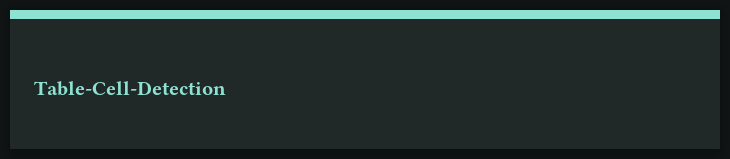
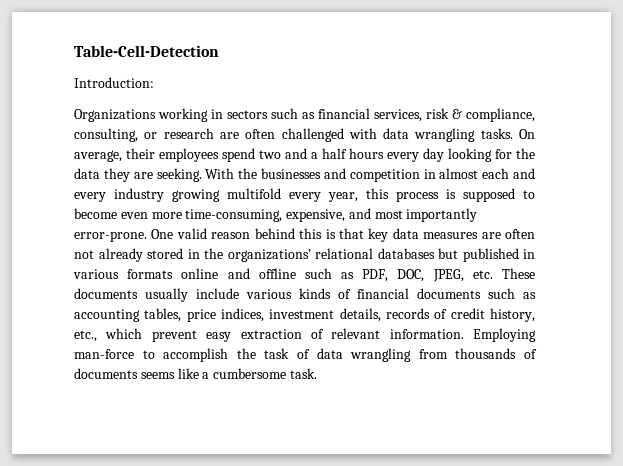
(226, 88) none -> [74,77,154,88] [74,108,535,122] [74,128,535,142] [74,148,535,162] [74,168,535,182] [74,188,535,202] [74,208,478,222] [74,228,536,242] [74,248,535,262] [73,268,535,282] [74,288,536,302] [74,308,535,322] [74,328,536,342] [74,348,537,362] [74,368,317,379] // Introduction: // Organizations working in sectors such as financial services, risk & compliance, consulting, or research are often challenged with data wrangling tasks. On average, their employees spend two and a half hours every day looking for the data they are seeking. With the businesses and competition in almost each and every industry growing multifold every year, this process is supposed to become even more time-consuming, expensive, and most importantly error-prone. One valid reason behind this is that key data measures are often not already stored in the organizations’ relational databases but published in various formats online and offline such as PDF, DOC, JPEG, etc. These documents usually include various kinds of financial documents such as accounting tables, price indices, investment details, records of credit history, etc., which prevent easy extraction of relevant information. Employing man-force to accomplish the task of data wrangling from thousands of documents seems like a cumbersome task.

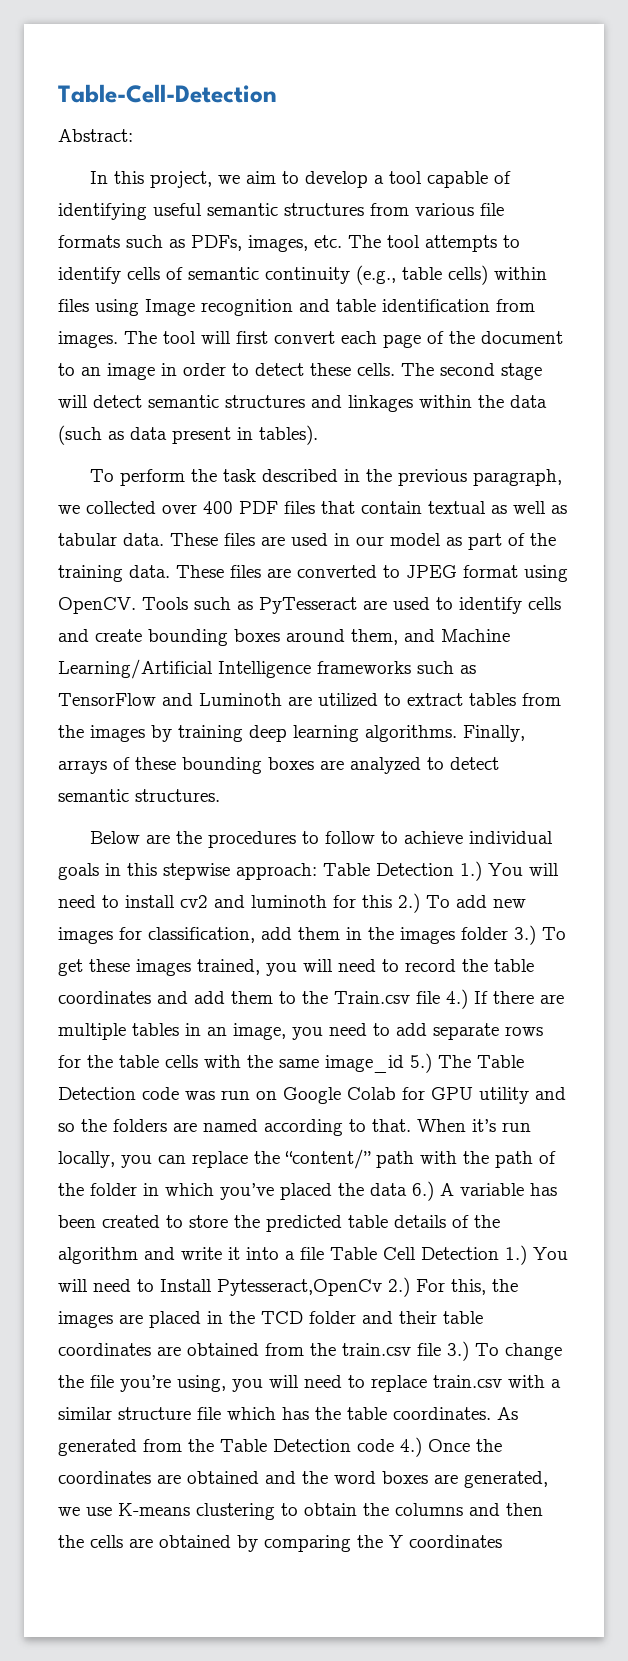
[74,77,154,88] [74,108,535,122] [74,128,535,142] [74,148,535,162] [74,168,535,182] [74,188,535,202] [74,208,478,222] [74,228,536,242] [74,248,535,262] [73,268,535,282] [74,288,536,302] [74,308,535,322] [74,328,536,342] [74,348,537,362] [74,368,317,379] Introduction: // Organizations working in sectors such as financial services, risk & compliance, consulting, or research are often challenged with data wrangling tasks. On average, their employees spend two and a half hours every day looking for the data they are seeking. With the businesses and competition in almost each and every industry growing multifold every year, this process is supposed to become even more time-consuming, expensive, and most importantly error-prone. One valid reason behind this is that key data measures are often not already stored in the organizations’ relational databases but published in various formats online and offline such as PDF, DOC, JPEG, etc. These documents usually include various kinds of financial documents such as accounting tables, price indices, investment details, records of credit history, etc., which prevent easy extraction of relevant information. Employing man-force to accomplish the task of data wrangling from thousands of documents seems like a cumbersome task. -> [58,129,133,142] [90,171,512,188] [58,203,504,220] [58,235,520,252] [58,265,547,285] [58,299,535,316] [58,331,563,348] [58,363,542,380] [58,395,547,412] [58,425,318,445] [90,469,563,486] [58,501,567,514] [58,533,556,550] [58,565,568,582] [58,597,561,614] [58,629,510,646] [58,659,476,679] [58,693,561,706] [58,725,525,742] [58,757,499,774] [58,789,220,802] [90,831,554,848] [58,861,559,881] [58,893,526,913] [58,925,566,945] [58,959,534,976] [58,989,564,1009] [58,1023,543,1040] [58,1053,524,1073] [58,1087,566,1104] [58,1119,531,1136] [58,1149,556,1169] [58,1181,557,1201] [58,1215,500,1232] [58,1245,568,1265] [58,1277,518,1297] [58,1311,483,1328] [58,1341,562,1361] [58,1375,561,1392] [58,1407,518,1420] [58,1437,502,1457] [58,1471,548,1488] [58,1503,543,1520] [58,1535,502,1552] Abstract: // In this project, we aim to develop a tool capable of identifying useful semantic structures from various file formats such as PDFs, images, etc. The tool attempts to identify cells of semantic continuity (e.g., table cells) within files using Image recognition and table identification from images. The tool will first convert each page of the document to an image in order to detect these cells. The second stage will detect semantic structures and linkages within the data (such as data present in tables). // To perform the task described in the previous paragraph, we collected over 400 PDF files that contain textual as well as tabular data. These files are used in our model as part of the training data. These files are converted to JPEG format using OpenCV. Tools such as PyTesseract are used to identify cells and create bounding boxes around them, and Machine Learning/Artificial Intelligence frameworks such as TensorFlow and Luminoth are utilized to extract tables from the images by training deep learning algorithms. Finally, arrays of these bounding boxes are analyzed to detect semantic structures. // Below are the procedures to follow to achieve individual goals in this stepwise approach: Table Detection 1.) You will need to install cv2 and luminoth for this 2.) To add new images for classification, add them in the images folder 3.) To get these images trained, you will need to record the table coordinates and add them to the Train.csv file 4.) If there are multiple tables in an image, you need to add separate rows for the table cells with the same image_id 5.) The Table Detection code was run on Google Colab for GPU utility and so the folders are named according to that. When it’s run locally, you can replace the “content/” path with the path of the folder in which you’ve placed the data 6.) A variable has been created to store the predicted table details of the algorithm and write it into a file Table Cell Detection 1.) You will need to Install Pytesseract,OpenCv 2.) For this, the images are placed in the TCD folder and their table coordinates are obtained from the train.csv file 3.) To change the file you’re using, you will need to replace train.csv with a similar structure file which has the table coordinates. As generated from the Table Detection code 4.) Once the coordinates are obtained and the word boxes are generated, we use K-means clustering to obtain the columns and then the cells are obtained by comparing the Y coordinates

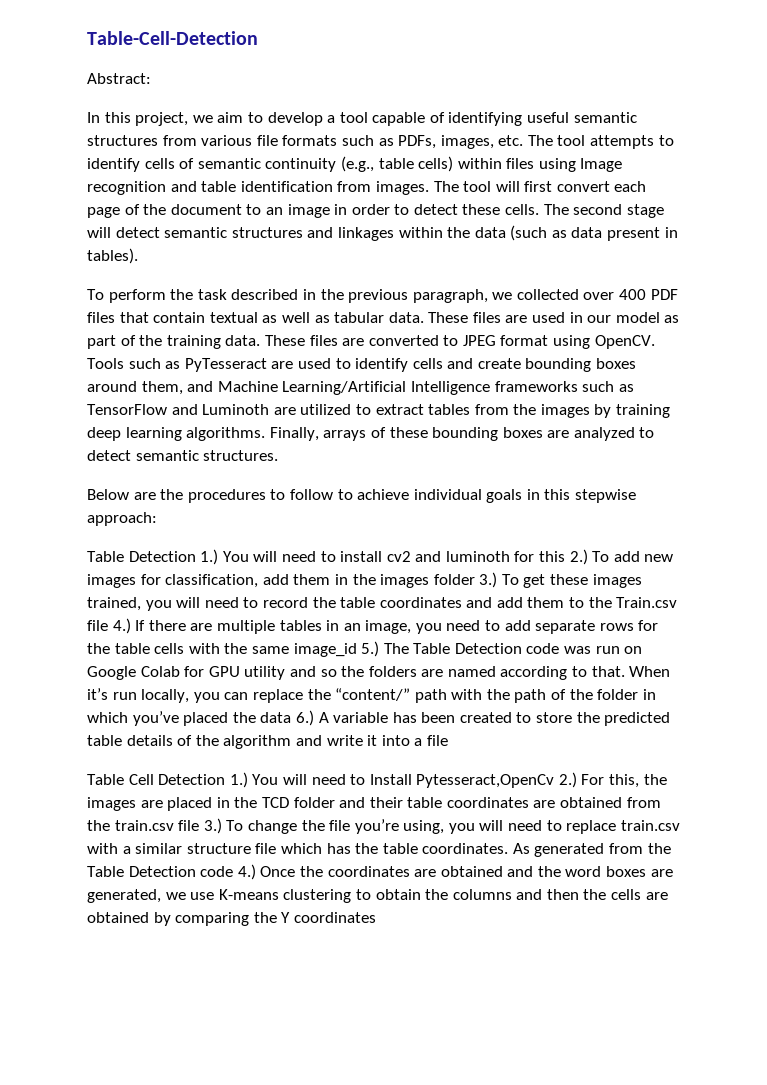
(317, 871) none -> (157, 519) //
(324, 1253) none -> (448, 740) //

